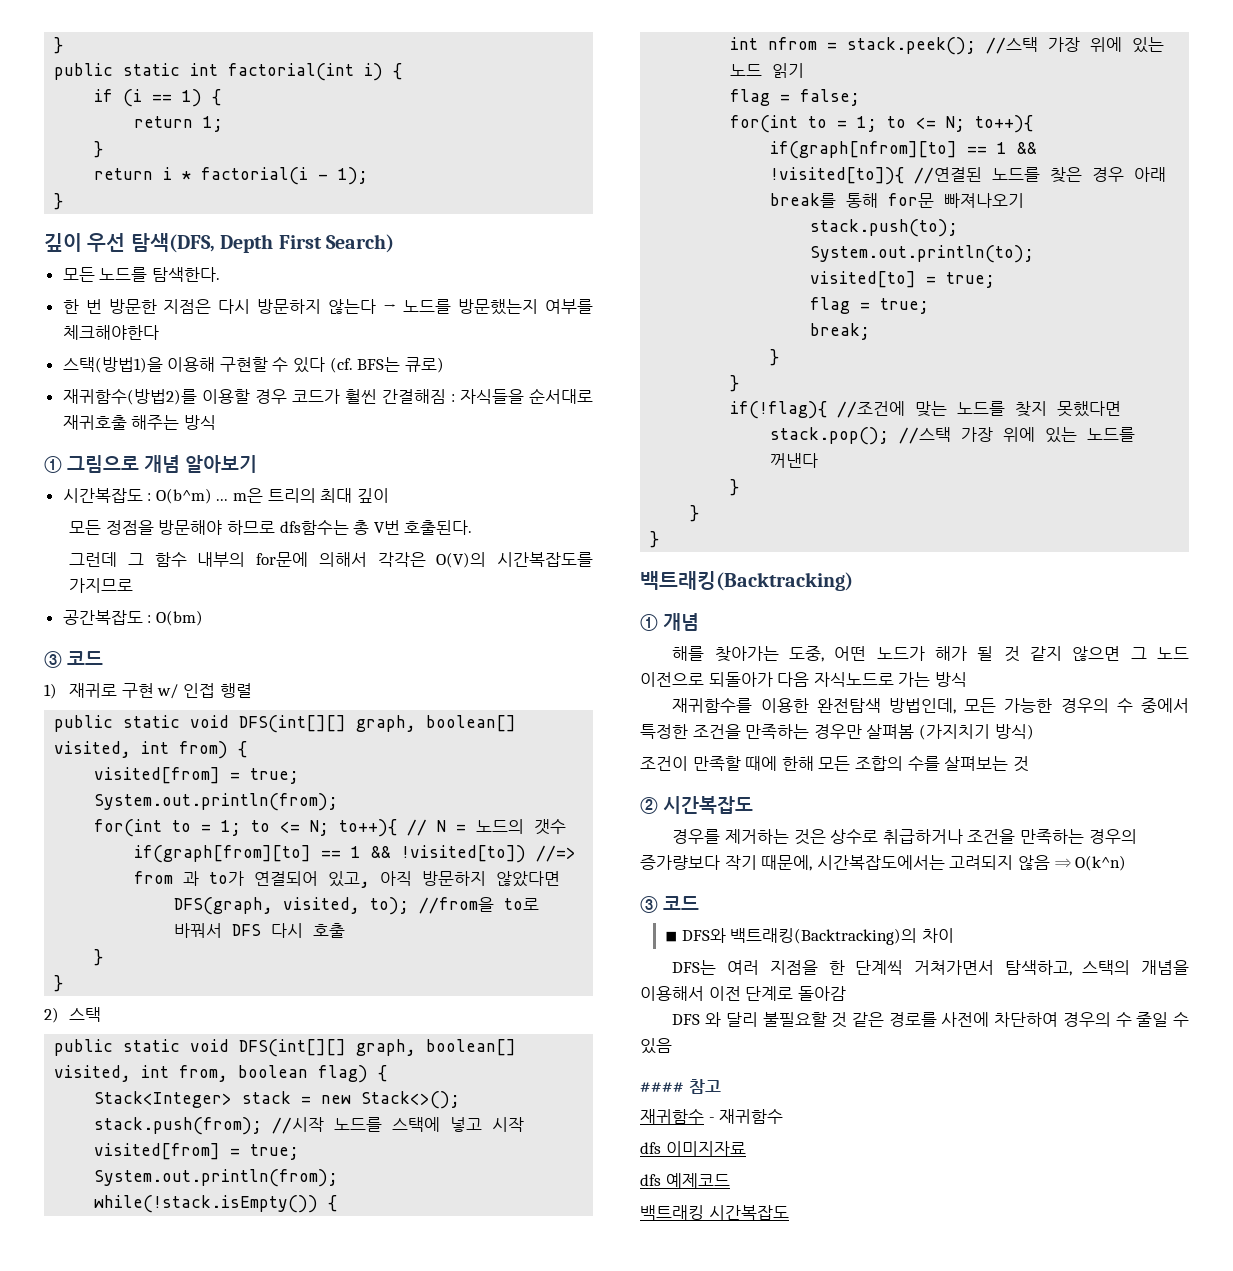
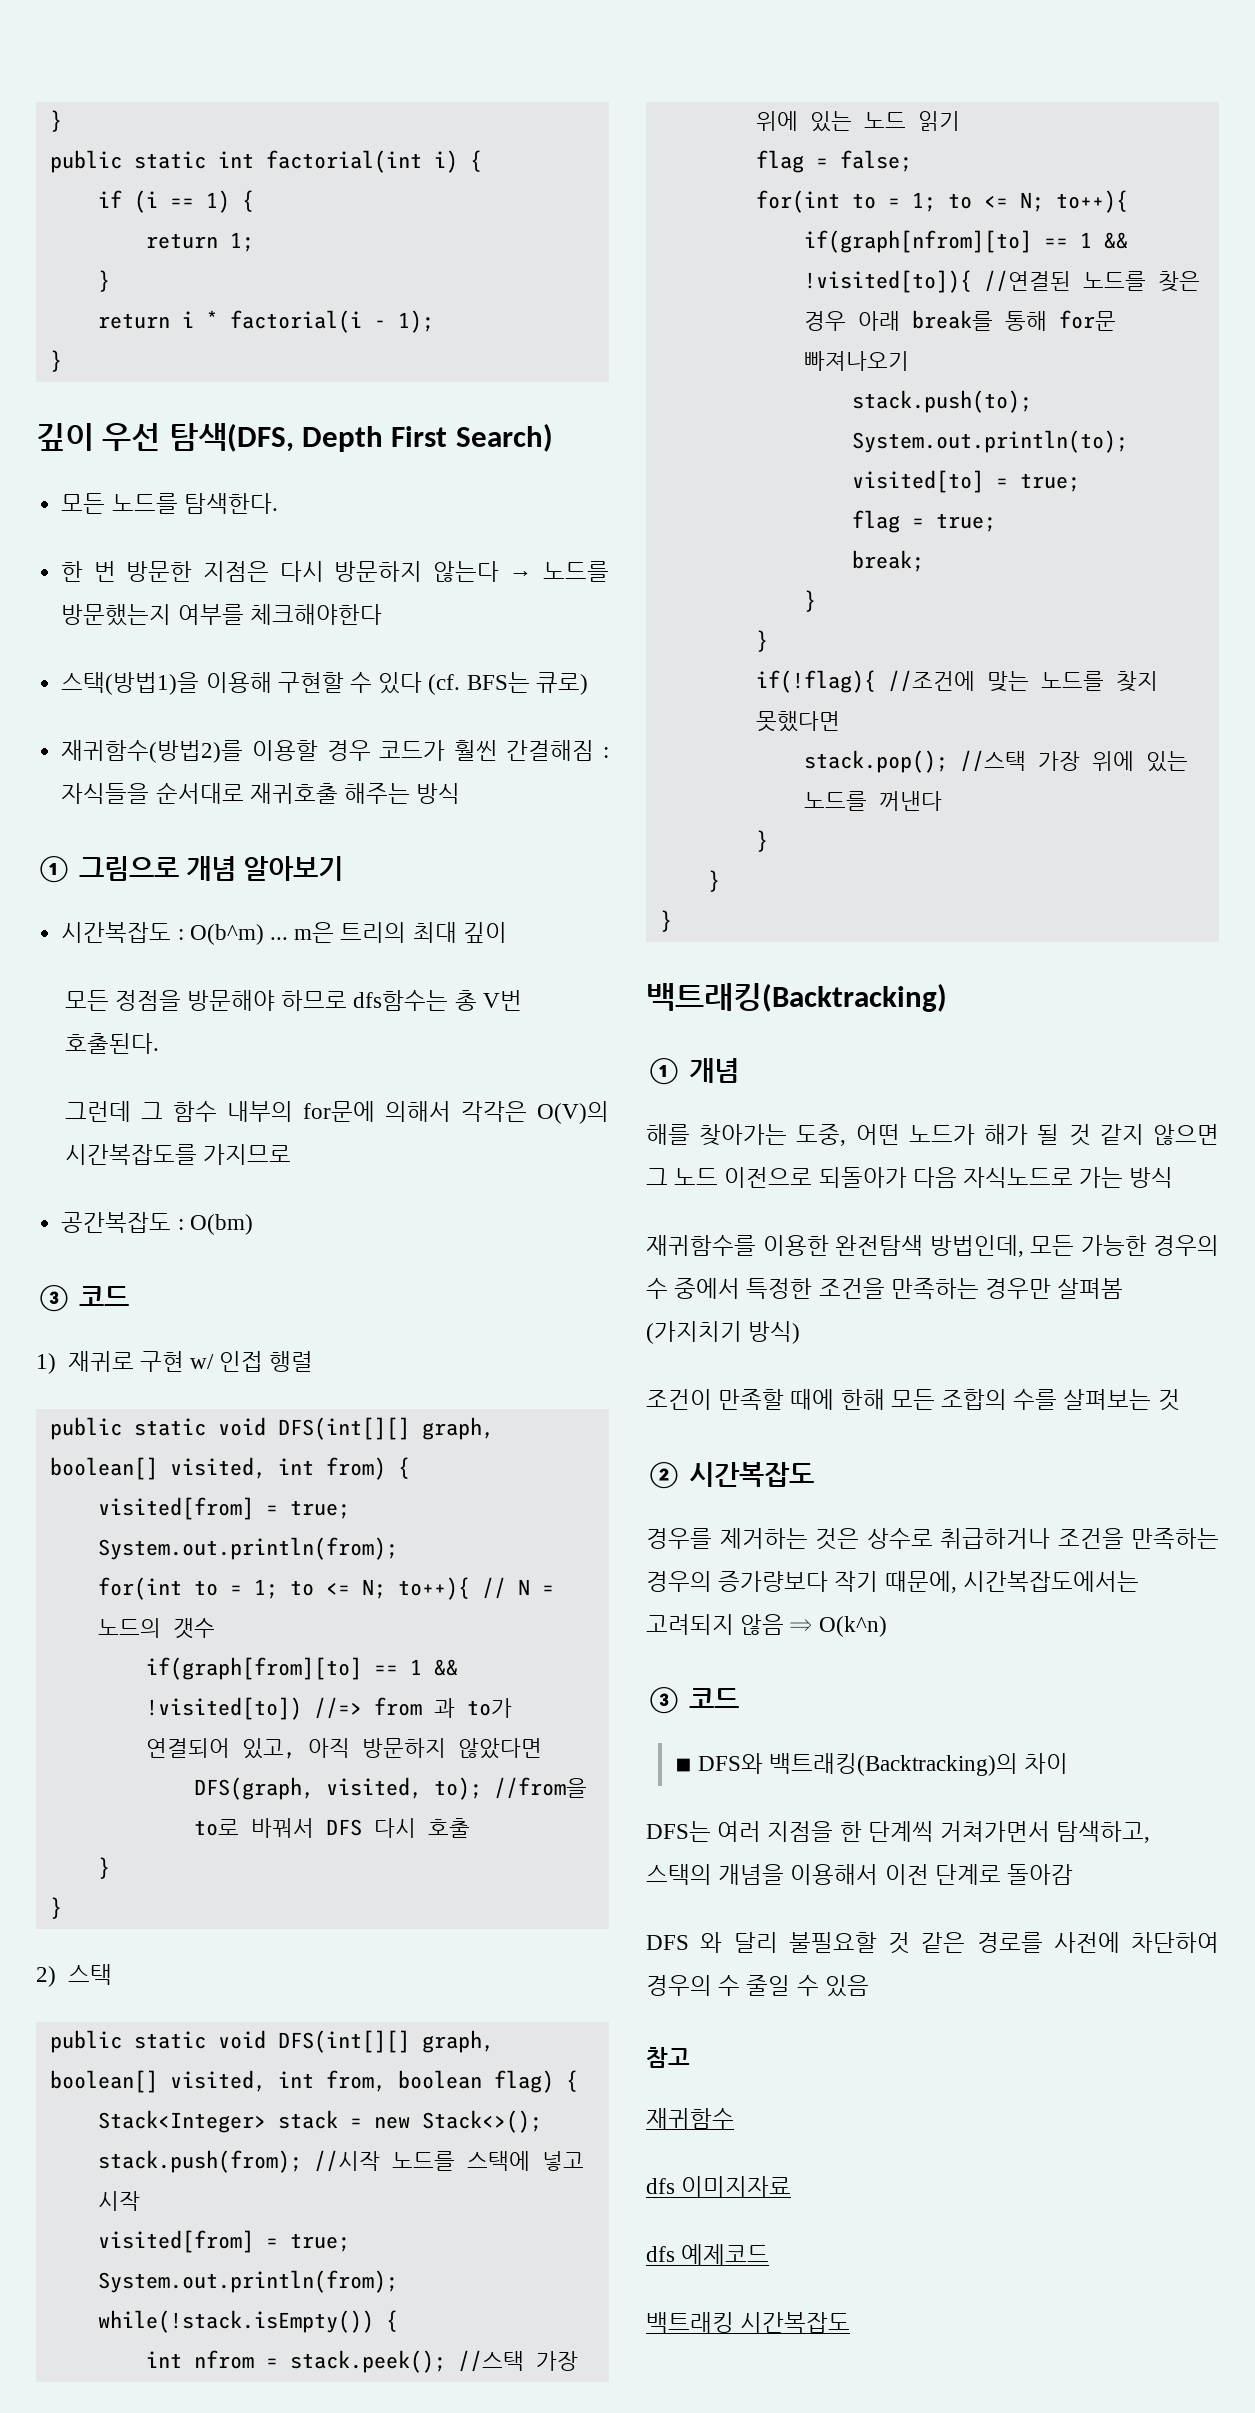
[640,1082,684,1092] #### -> (869, 1986) none
[708,1109,784,1124] - 재귀함수 -> (734, 2118) none

